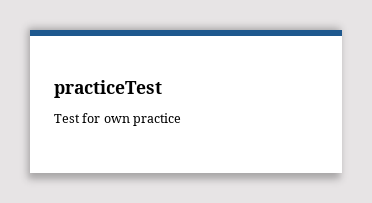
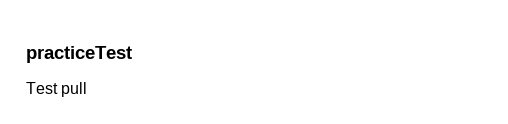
[82,113,182,126] for own practice -> [61,82,88,97] pull

